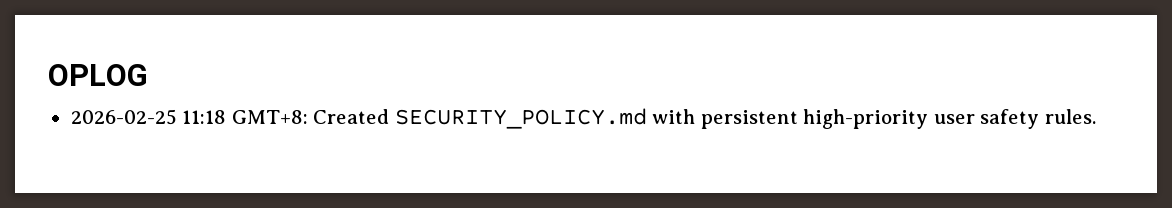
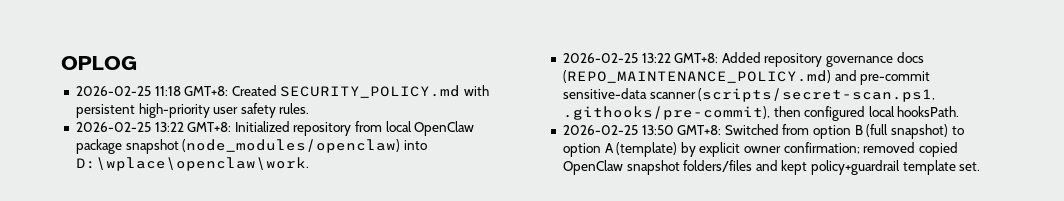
(1096, 116) none -> [75,121,475,136] [75,139,427,154] [75,157,309,171] [562,52,924,67] [562,70,931,85] [562,88,936,102] [562,106,960,121] [562,124,964,139] [562,142,959,157] [562,160,981,175] // 2026-02-25 13:22 GMT+8: Initialized repository from local OpenClaw package snapshot (node_modules/openclaw) into D:\wplace\openclaw\work. // 2026-02-25 13:22 GMT+8: Added repository governance docs (REPO_MAINTENANCE_POLICY.md) and pre-commit sensitive-data scanner (scripts/secret-scan.ps1, .githooks/pre-commit), then configured local hooksPath. // 2026-02-25 13:50 GMT+8: Switched from option B (full snapshot) to option A (template) by explicit owner confirmation; removed copied OpenClaw snapshot folders/files and kept policy+guardrail template set.

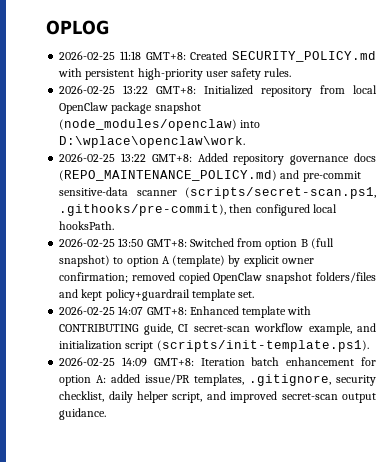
(981, 166) none -> [59,306,312,318] [59,323,376,335] [59,340,369,352] [59,357,377,367] [59,374,377,386] [59,391,376,403] [59,408,107,420] // 2026-02-25 14:07 GMT+8: Enhanced template with CONTRIBUTING guide, CI secret-scan workflow example, and initialization script (scripts/init-template.ps1). // 2026-02-25 14:09 GMT+8: Iteration batch enhancement for option A: added issue/PR templates, .gitignore, security checklist, daily helper script, and improved secret-scan output guidance.

